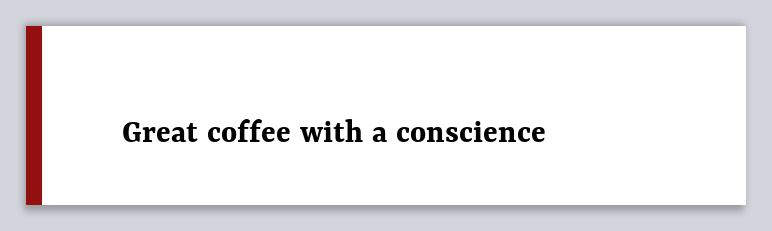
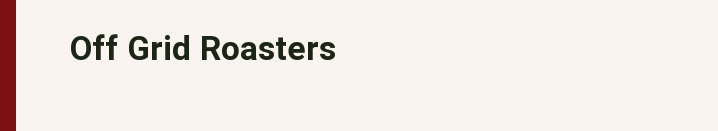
[122,119,547,142] Great coffee with a conscience -> [70,34,337,60] Off Grid Roasters

